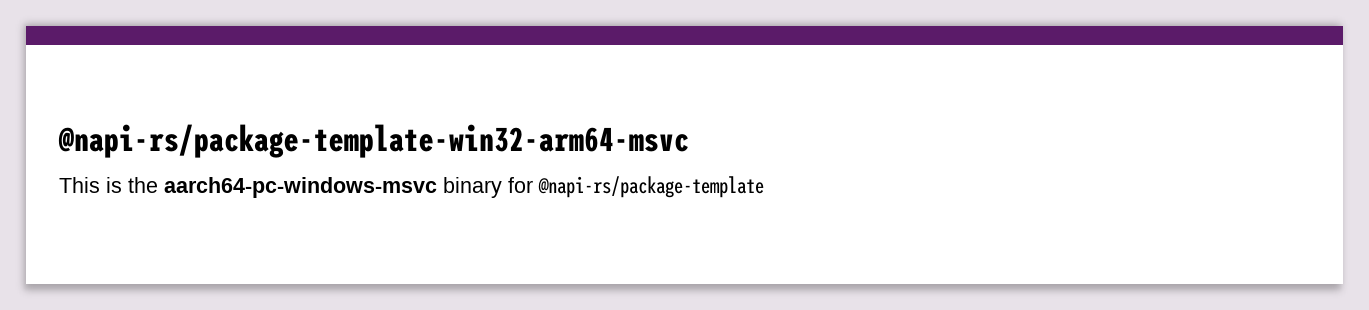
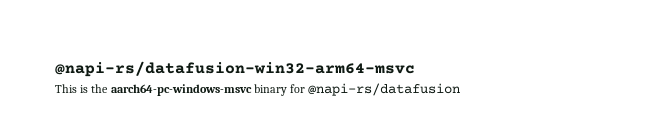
[58,124,689,158] @napi-rs/package-template-win32-arm64-msvc -> [55,61,415,77] @napi-rs/datafusion-win32-arm64-msvc
[538,176,764,198] @napi-rs/package-template -> [308,83,461,96] @napi-rs/datafusion

